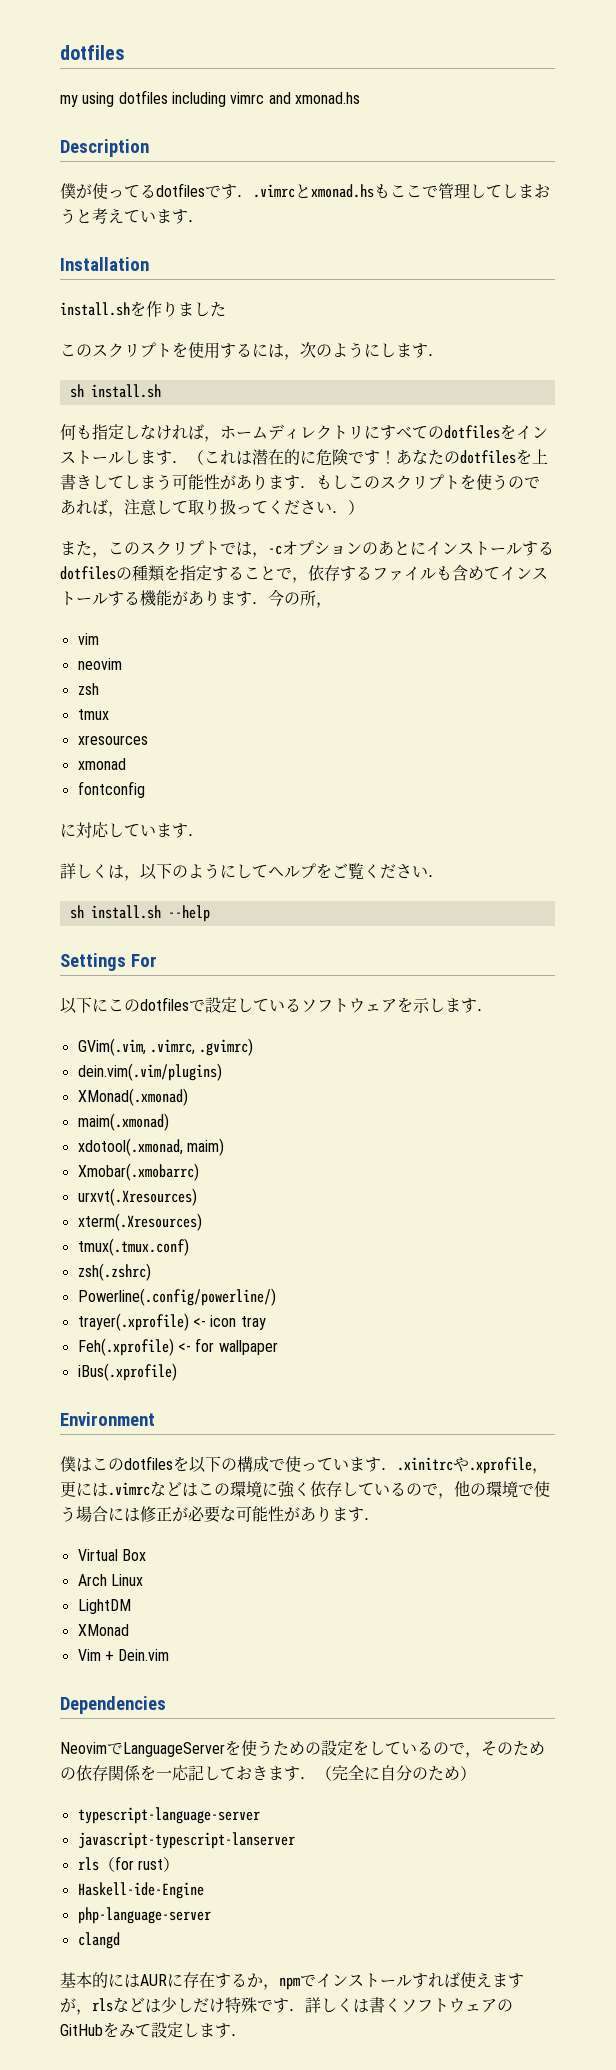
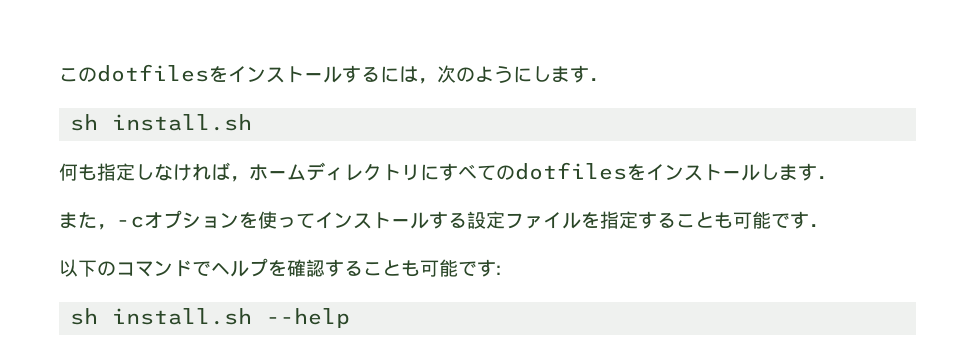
[60,45,125,60] [60,90,360,107] [60,139,149,157] [60,183,550,199] [60,208,204,224] [60,257,149,271] [60,301,226,317] [60,342,220,359] dotfiles // my using dotfiles including vimrc and xmonad.hs // Description // 僕が使ってるdotfilesです．.vimrcとxmonad.hsもここで管理してしまおうと考えています． // Installation // install.shを作りました // このスクリプトを使用 -> [59,64,342,83] このdotfilesをインストール
[188,449,548,466] [60,474,540,490] [60,499,364,517] [60,540,554,558] [60,565,484,583] （これは潜在的に危険です！あなたのdotfilesを上書きしてしまう可能性があります．もしこのスクリプトを使うのであれば，注意して取り扱ってください．） // また，このスクリプトでは，-cオプションのあとにインストールするdotfilesの種類を指定することで，依存するファイルも含め -> [59,210,296,230] // また，-cオプションを使っ
[140,589,332,608] [77,633,99,645] [77,658,122,670] [77,683,99,695] [77,709,109,720] [77,735,148,745] [77,758,126,770] [77,781,145,798] [60,822,204,838] [60,863,444,881] [69,905,210,922] [60,953,157,971] [60,997,493,1014] [77,1038,254,1056] [77,1063,222,1081] [77,1088,188,1106] [77,1113,169,1131] [77,1138,224,1156] [77,1163,199,1181] [77,1188,197,1206] [77,1213,202,1231] [77,1238,189,1256] [77,1263,151,1281] [77,1288,276,1306] [77,1313,266,1331] [77,1338,278,1356] [77,1363,177,1381] [60,1412,155,1426] [60,1456,548,1474] [60,1481,550,1499] [60,1506,380,1523] [77,1549,146,1561] [77,1574,143,1586] [77,1599,131,1614] [77,1624,129,1636] [77,1649,170,1661] [60,1696,166,1714] [60,1740,545,1758] [60,1765,476,1781] [77,1807,260,1824] [77,1832,295,1849] [77,1856,179,1872] [77,1882,204,1899] [77,1907,211,1924] [77,1932,120,1949] [60,1972,524,1990] [60,1997,513,2015] [60,2022,247,2038] 機能があります．今の所， // vim // neovim // zsh // tmux // xresources // xmonad // fontconfig // に対応しています． // 詳しくは，以下のようにしてヘルプをご覧ください． // sh install.sh --help // Settings For // 以下にこのdotfilesで設定しているソフトウェアを示します． // GVim(.vim, .vimrc, .gvimrc) // dein.vim(.vim/plugins) // XMonad(.xmonad) // maim(.xmonad) // xdotool(.xmonad, maim) // Xmobar(.xmobarrc) // urxvt(.Xresources) // xterm(.Xresources) // tmux(.tmux.conf) // zsh(.zshrc) // Powerline(.config/powerline/) // trayer(.xprofile) <- icon tray // Feh(.xprofile) <- for wallpaper // iBus(.xprofile) // Environment // 僕はこのdotfilesを以下の構成で使っています．.xinitrcや.xprofile，更には.vimrcなどはこの環境に強く依存しているので，他の環境で使う場合には修正が必要な可能性があります． // Virtual Box // Arch Linux // LightDM // XMonad // Vim + Dein.vim // Dependencies // NeovimでLanguageServerを使うための設定をしているので，そのための依存関係を一応記しておきます．（完全に自分のため） // typescript-language-server // javascript-typescript-lanserver // rls（for rust） // Haskell-ide-Engine // php-language-server // clangd // 基本的にはAURに存在するか，npmでインストールすれば使えますが，rlsなどは少しだけ特殊です．詳しくは書くソフトウェアのGitHubをみて設定します． -> [467,211,828,229] [59,258,501,277] [70,308,351,328] 設定ファイルを指定することも可能です． // 以下のコマンドでヘルプを確認することも可能です: // sh install.sh --help

